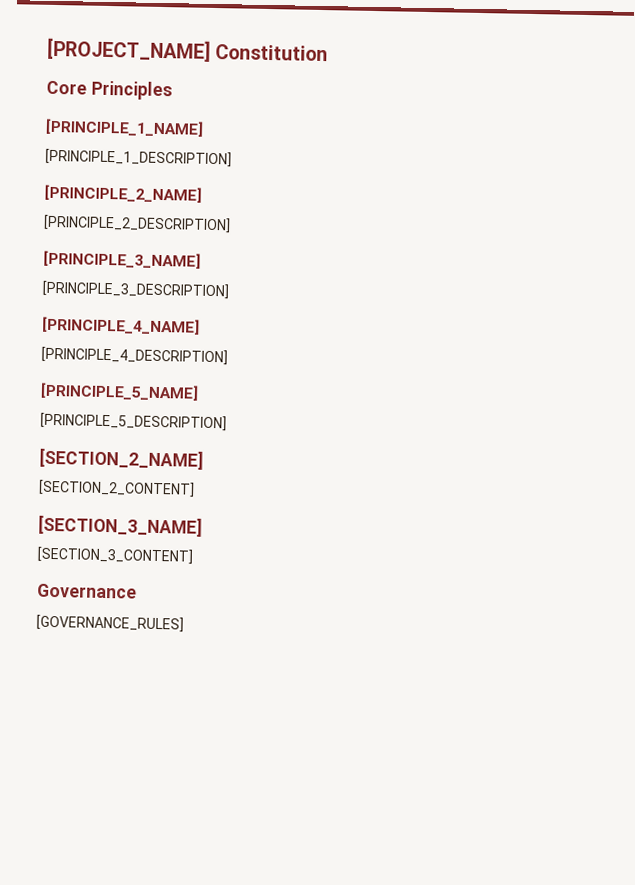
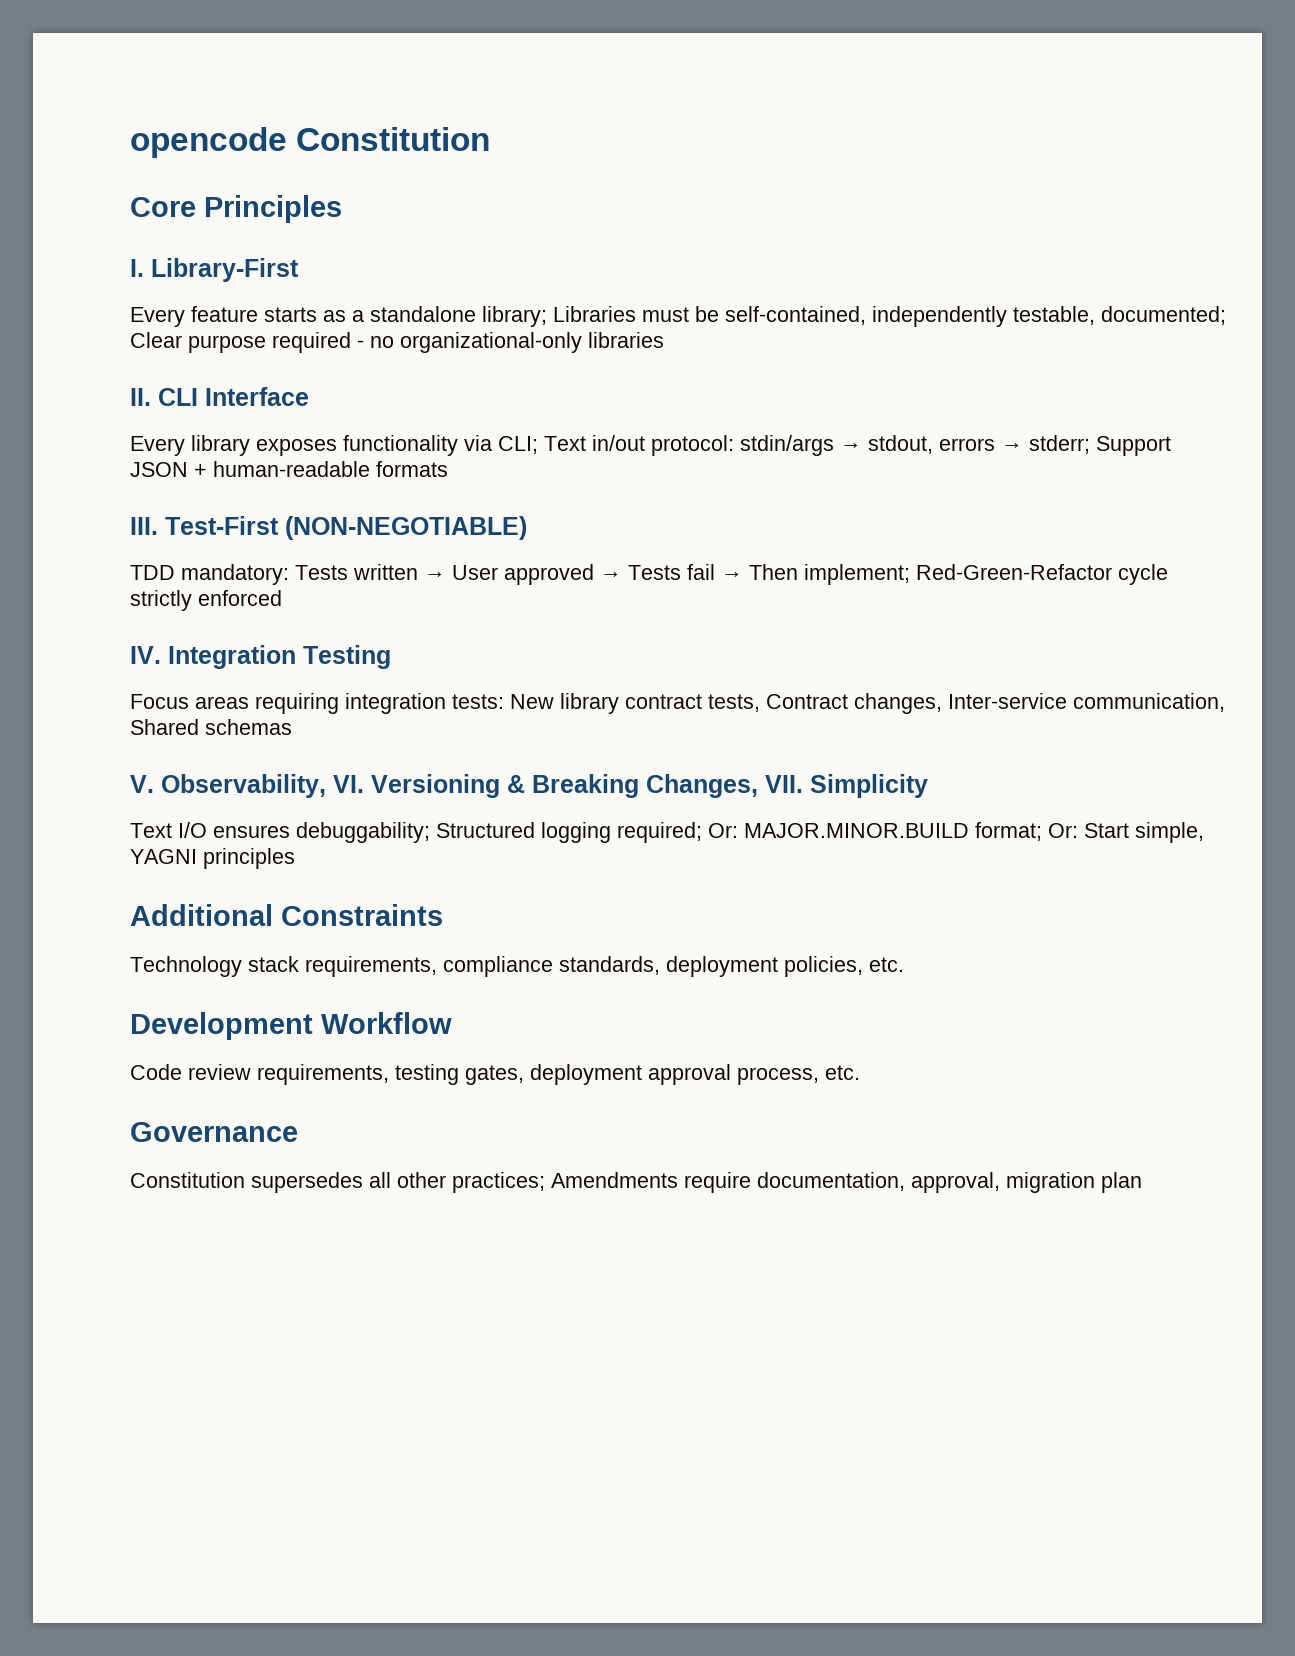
[47,37,211,62] [PROJECT_NAME] -> [130,127,287,158] opencode
[45,118,204,137] [45,148,232,168] [44,184,202,203] [43,214,231,234] [43,250,201,269] [42,280,229,300] [42,316,200,335] [41,346,228,366] [40,382,199,401] [40,412,227,432] [39,447,204,470] [38,479,195,498] [38,514,203,537] [37,546,193,565] [37,583,137,599] [36,614,184,633] [PRINCIPLE_1_NAME] // [PRINCIPLE_1_DESCRIPTION] // [PRINCIPLE_2_NAME] // [PRINCIPLE_2_DESCRIPTION] // [PRINCIPLE_3_NAME] // [PRINCIPLE_3_DESCRIPTION] // [PRINCIPLE_4_NAME] // [PRINCIPLE_4_DESCRIPTION] // [PRINCIPLE_5_NAME] // [PRINCIPLE_5_DESCRIPTION] // [SECTION_2_NAME] // [SECTION_2_CONTENT] // [SECTION_3_NAME] // [SECTION_3_CONTENT] // Governance // [GOVERNANCE_RULES] -> [130,258,299,282] [130,306,1226,327] [130,332,664,353] [130,387,309,406] [130,435,1171,456] [130,461,448,477] [130,516,527,540] [130,564,1168,585] [130,590,282,611] [130,645,391,669] [130,693,1225,714] [130,719,292,735] [130,774,928,798] [130,822,1204,843] [130,848,295,869] [130,904,443,926] [130,956,904,977] [130,1012,452,1040] [130,1064,860,1085] [130,1122,298,1142] [130,1172,1142,1193] I. Library-First // Every feature starts as a standalone library; Libraries must be self-contained, independently testable, documented; Clear purpose required - no organizational-only libraries // II. CLI Interface // Every library exposes functionality via CLI; Text in/out protocol: stdin/args → stdout, errors → stderr; Support JSON + human-readable formats // III. Test-First (NON-NEGOTIABLE) // TDD mandatory: Tests written → User approved → Tests fail → Then implement; Red-Green-Refactor cycle strictly enforced // IV. Integration Testing // Focus areas requiring integration tests: New library contract tests, Contract changes, Inter-service communication, Shared schemas // V. Observability, VI. Versioning & Breaking Changes, VII. Simplicity // Text I/O ensures debuggability; Structured logging required; Or: MAJOR.MINOR.BUILD format; Or: Start simple, YAGNI principles // Additional Constraints // Technology stack requirements, compliance standards, deployment policies, etc. // Development Workflow // Code review requirements, testing gates, deployment approval process, etc. // Governance // Constitution supersedes all other practices; Amendments require documentation, approval, migration plan

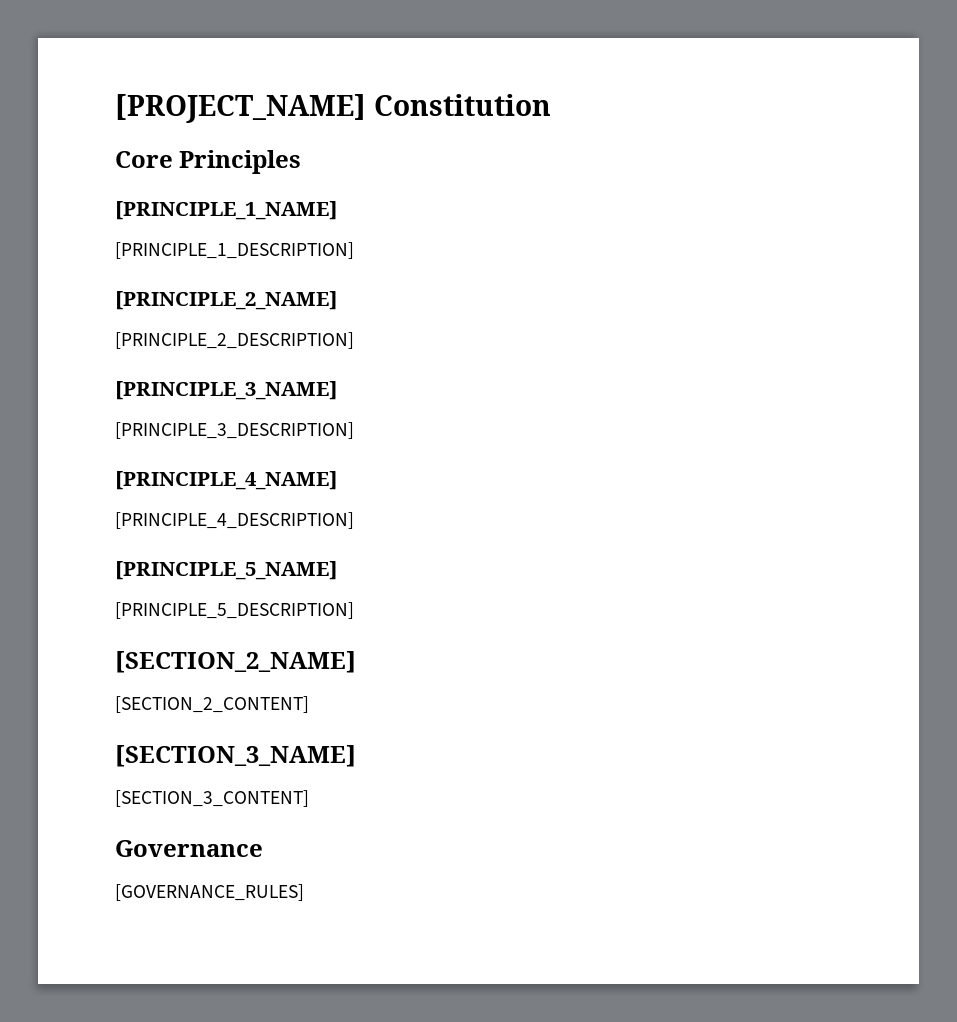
[130,127,287,158] opencode -> [115,94,366,123] [PROJECT_NAME]
[130,258,299,282] [130,306,1226,327] [130,332,664,353] [130,387,309,406] [130,435,1171,456] [130,461,448,477] [130,516,527,540] [130,564,1168,585] [130,590,282,611] [130,645,391,669] [130,693,1225,714] [130,719,292,735] [130,774,928,798] [130,822,1204,843] [130,848,295,869] [130,904,443,926] [130,956,904,977] [130,1012,452,1040] [130,1064,860,1085] [130,1122,298,1142] [130,1172,1142,1193] I. Library-First // Every feature starts as a standalone library; Libraries must be self-contained, independently testable, documented; Clear purpose required - no organizational-only libraries // II. CLI Interface // Every library exposes functionality via CLI; Text in/out protocol: stdin/args → stdout, errors → stderr; Support JSON + human-readable formats // III. Test-First (NON-NEGOTIABLE) // TDD mandatory: Tests written → User approved → Tests fail → Then implement; Red-Green-Refactor cycle strictly enforced // IV. Integration Testing // Focus areas requiring integration tests: New library contract tests, Contract changes, Inter-service communication, Shared schemas // V. Observability, VI. Versioning & Breaking Changes, VII. Simplicity // Text I/O ensures debuggability; Structured logging required; Or: MAJOR.MINOR.BUILD format; Or: Start simple, YAGNI principles // Additional Constraints // Technology stack requirements, compliance standards, deployment policies, etc. // Development Workflow // Code review requirements, testing gates, deployment approval process, etc. // Governance // Constitution supersedes all other practices; Amendments require documentation, approval, migration plan -> [115,201,337,220] [115,242,354,259] [115,291,337,310] [115,332,354,349] [115,381,337,400] [115,422,354,439] [115,471,337,490] [115,512,354,529] [115,561,337,580] [115,602,354,619] [115,651,356,673] [115,696,309,713] [115,745,356,767] [115,790,309,807] [115,840,263,857] [115,884,304,901] [PRINCIPLE_1_NAME] // [PRINCIPLE_1_DESCRIPTION] // [PRINCIPLE_2_NAME] // [PRINCIPLE_2_DESCRIPTION] // [PRINCIPLE_3_NAME] // [PRINCIPLE_3_DESCRIPTION] // [PRINCIPLE_4_NAME] // [PRINCIPLE_4_DESCRIPTION] // [PRINCIPLE_5_NAME] // [PRINCIPLE_5_DESCRIPTION] // [SECTION_2_NAME] // [SECTION_2_CONTENT] // [SECTION_3_NAME] // [SECTION_3_CONTENT] // Governance // [GOVERNANCE_RULES]

